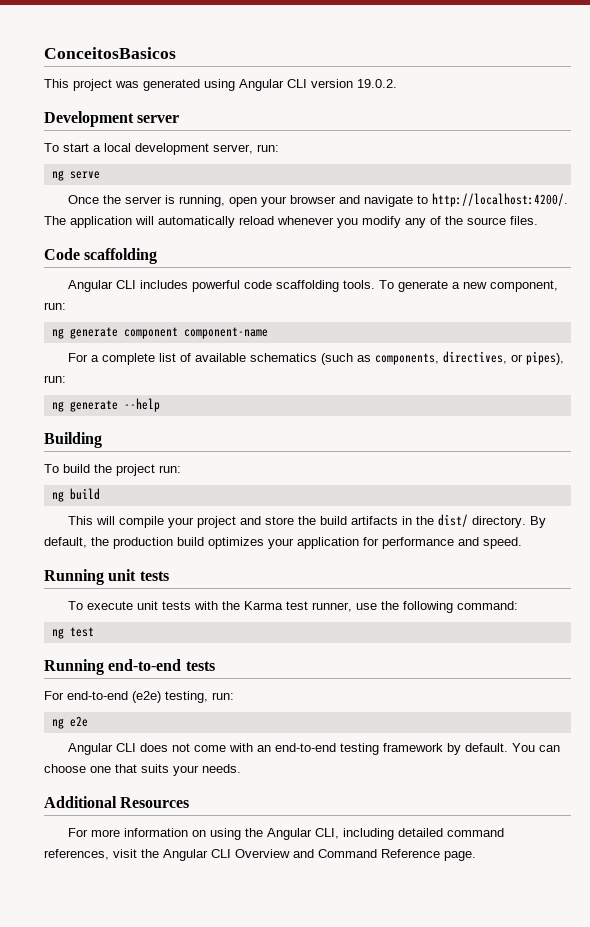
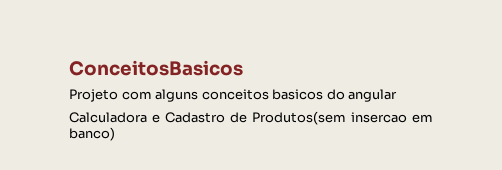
[44,79,397,91] [44,111,180,127] [44,143,279,155] [51,170,100,181] [68,193,569,207] [44,216,538,228] [44,248,158,264] [68,280,559,292] [44,302,66,310] [51,327,268,339] [68,351,565,365] [44,375,66,383] [51,398,160,412] [44,432,102,448] [44,464,181,476] [51,488,100,502] [68,514,547,528] [44,537,522,549] [44,569,169,585] [68,601,519,613] [51,627,94,639] [44,659,215,675] [44,691,234,703] [51,716,88,729] [68,743,561,755] [44,764,241,776] [44,796,190,808] [68,828,505,840] [44,849,476,861] This project was generated using Angular CLI version 19.0.2. // Development server // To start a local development server, run: // ng serve // Once the server is running, open your browser and navigate to http://localhost:4200/. The application will automatically reload whenever you modify any of the source files. // Code scaffolding // Angular CLI includes powerful code scaffolding tools. To generate a new component, run: // ng generate component component-name // For a complete list of available schematics (such as components, directives, or pipes), run: // ng generate --help // Building // To build the project run: // ng build // This will compile your project and store the build artifacts in the dist/ directory. By default, the production build optimizes your application for performance and speed. // Running unit tests // To execute unit tests with the Karma test runner, use the following command: // ng test // Running end-to-end tests // For end-to-end (e2e) testing, run: // ng e2e // Angular CLI does not come with an end-to-end testing framework by default. You can choose one that suits your needs. // Additional Resources // For more information on using the Angular CLI, including detailed command references, visit the Angular CLI Overview and Command Reference page. -> [69,89,398,102] [69,111,433,125] [69,127,115,141] Projeto com alguns conceitos basicos do angular // Calculadora e Cadastro de Produtos(sem insercao em banco)

